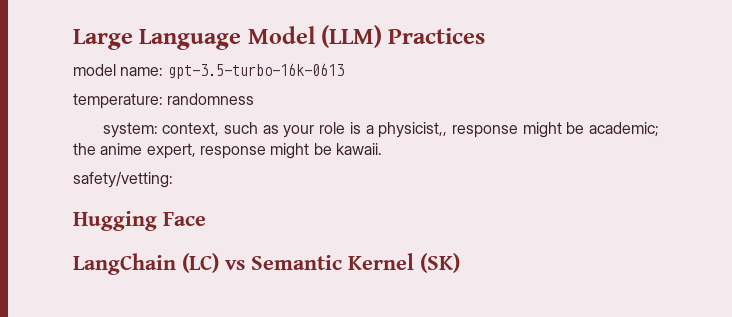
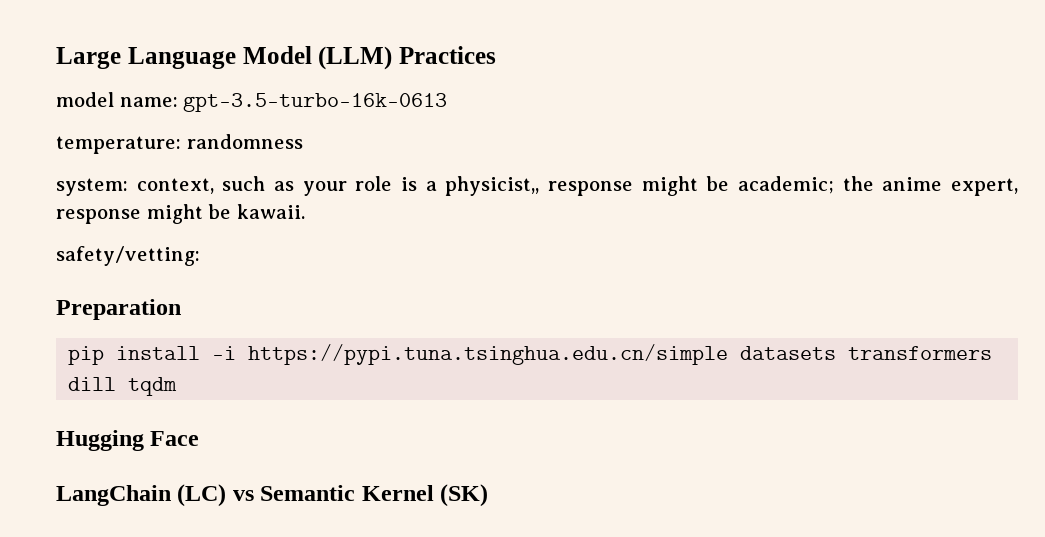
(173, 180) none -> [56,299,181,320] [68,344,993,365] [68,377,178,396] // Preparation // pip install -i https://pypi.tuna.tsinghua.edu.cn/simple datasets transformers dill tqdm

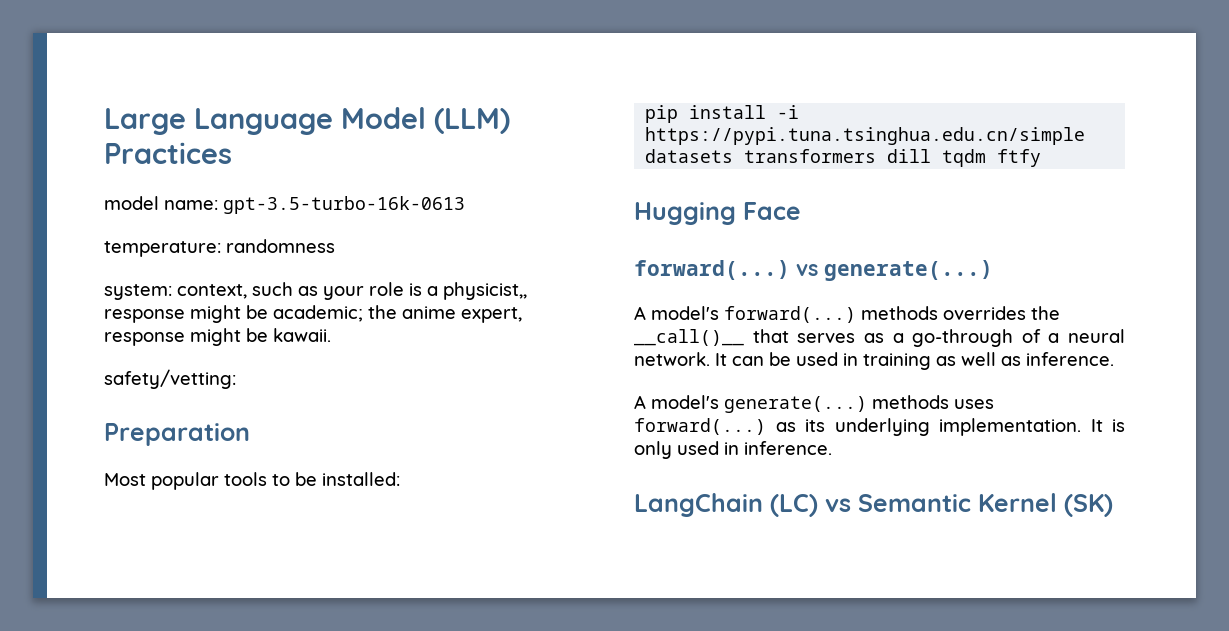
(181, 309) none -> [104,472,400,490] // Most popular tools to be installed:
(178, 386) none -> [997,149,1042,167] ftfy
(200, 438) none -> [634,260,993,281] [634,306,1060,323] [634,329,1125,347] [634,352,1114,370] [634,395,994,413] [634,418,1125,436] [634,441,832,459] // forward(...) vs generate(...) // A model's forward(...) methods overrides the __call()__ that serves as a go-through of a neural network. It can be used in training as well as inference. // A model's generate(...) methods uses forward(...) as its underlying implementation. It is only used in inference.

